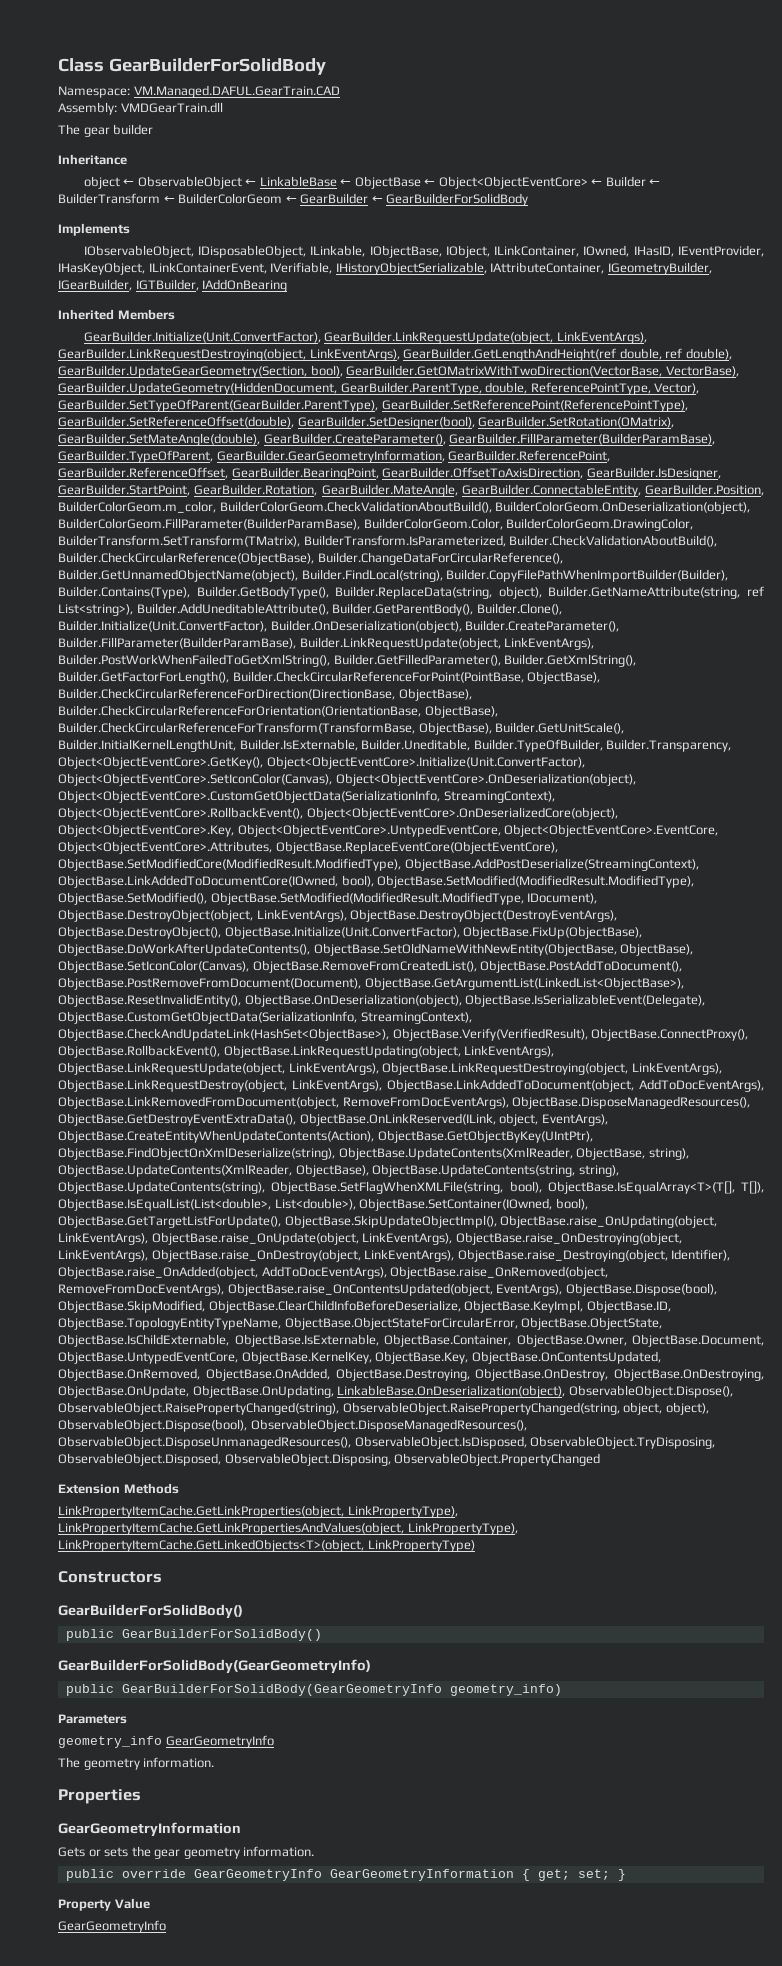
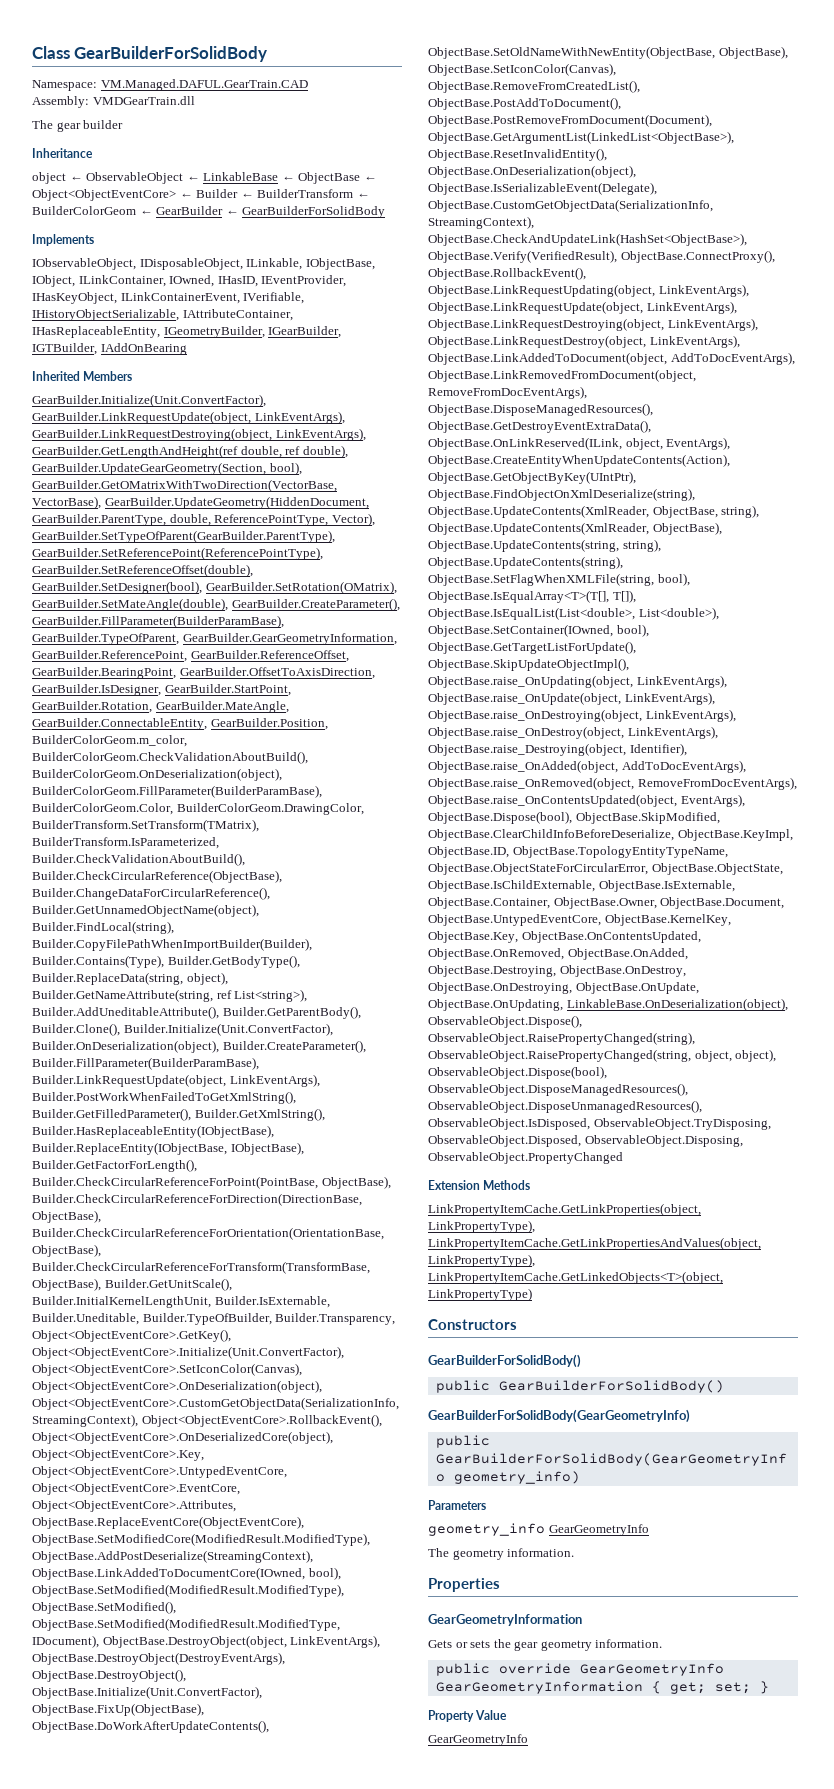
(605, 268) none -> [32,326,160,338] IHasReplaceableEntity,
(637, 660) none -> [32,1125,274,1138] [32,1142,304,1155] Builder.HasReplaceableEntity(IObjectBase), Builder.ReplaceEntity(IObjectBase, IObjectBase),

